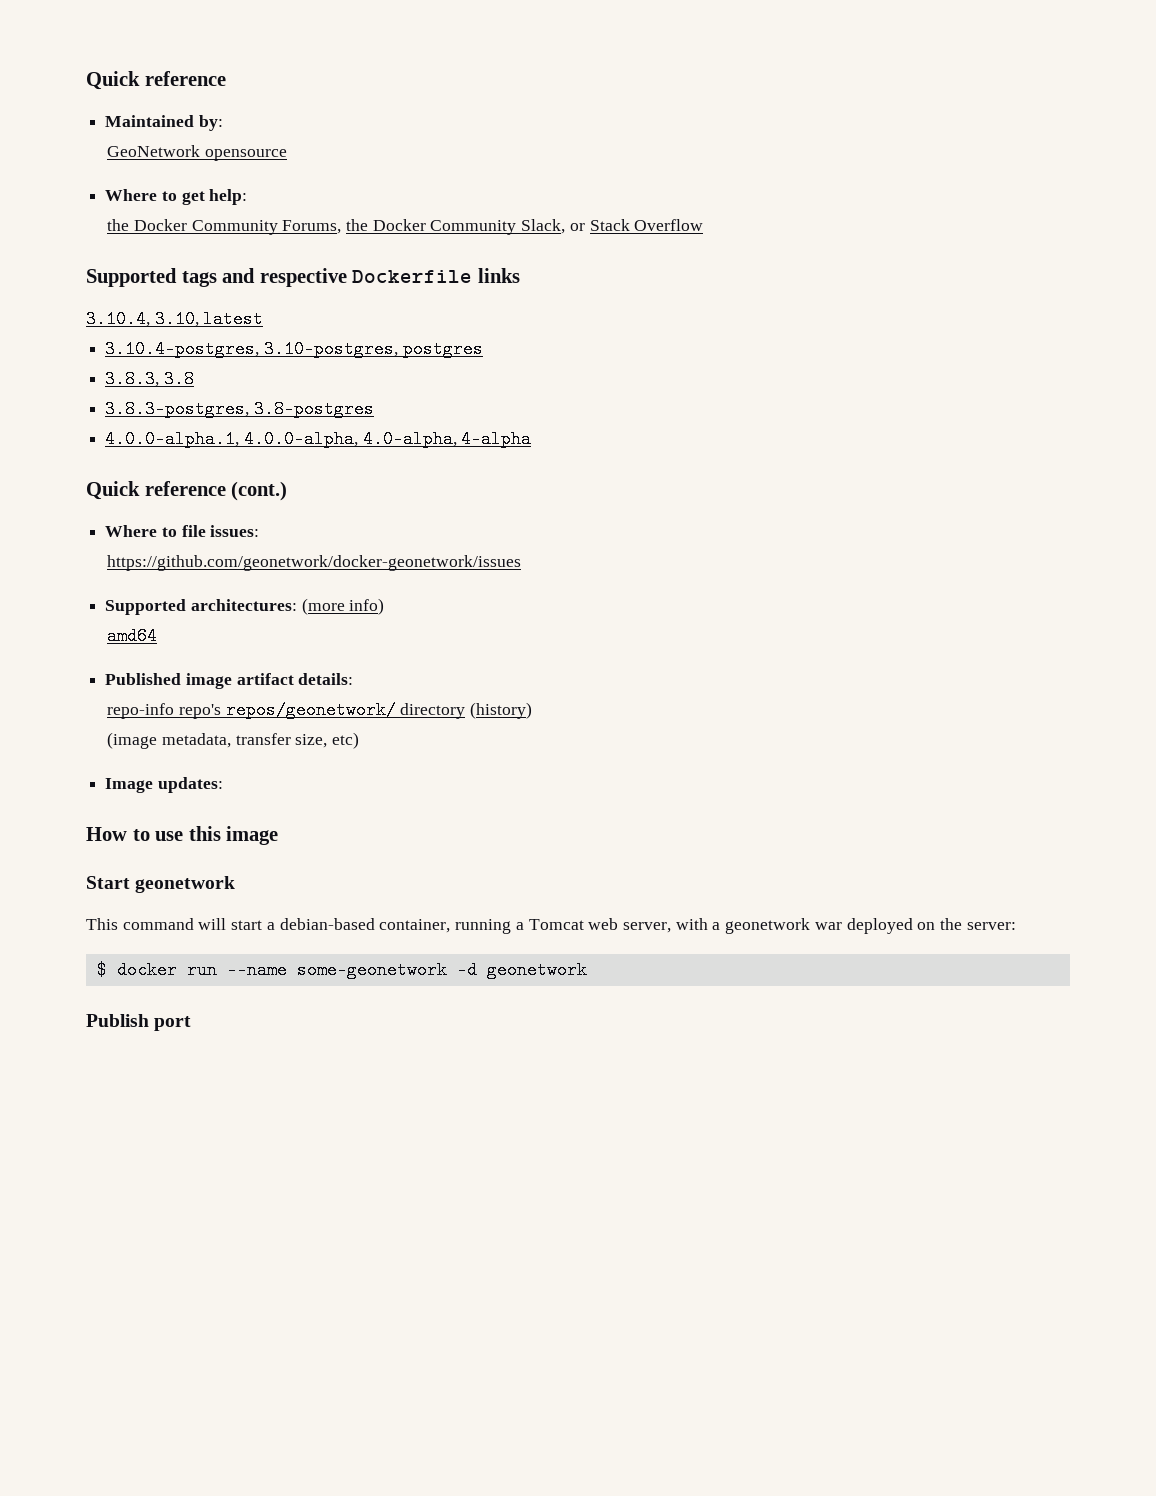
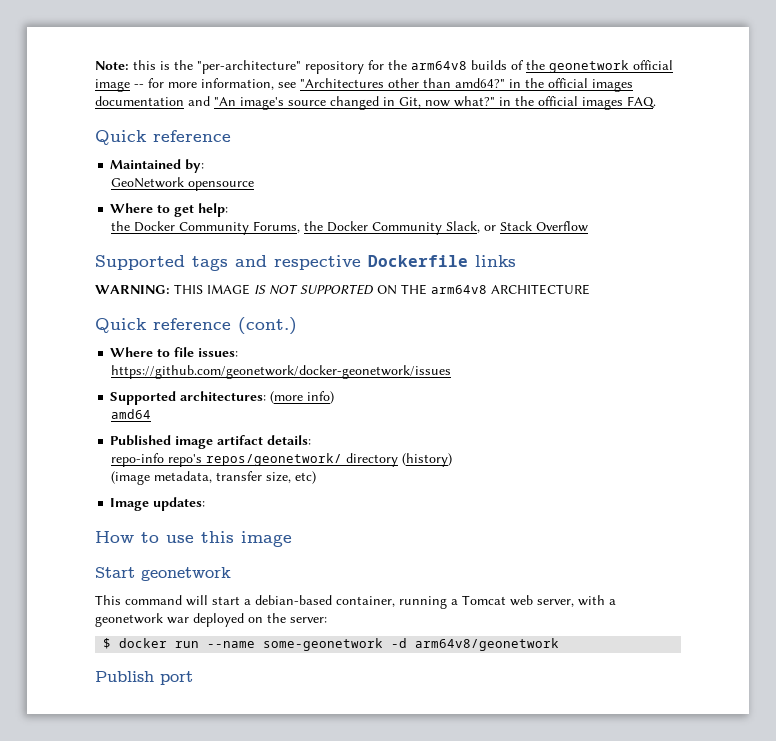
(86, 80) none -> [95,60,673,74] [95,78,633,92] [95,96,656,110] Note: this is the "per-architecture" repository for the arm64v8 builds of the geonetwork official image -- for more information, see "Architectures other than amd64?" in the official images documentation and "An image's source changed in Git, now what?" in the official images FAQ. //
[86,310,264,328] [105,340,483,358] [105,370,194,388] [105,400,374,418] [105,430,532,448] 3.10.4, 3.10, latest // 3.10.4-postgres, 3.10-postgres, postgres // 3.8.3, 3.8 // 3.8.3-postgres, 3.8-postgres // 4.0.0-alpha.1, 4.0.0-alpha, 4.0-alpha, 4-alpha -> [95,284,590,295] WARNING: THIS IMAGE IS NOT SUPPORTED ON THE arm64v8 ARCHITECTURE
[486,961,587,979] geonetwork -> [415,638,560,651] arm64v8/geonetwork

